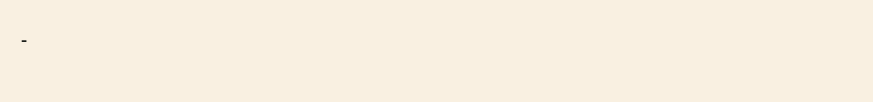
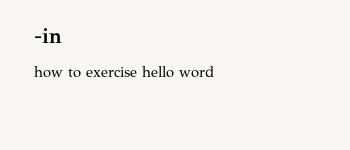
[21,40,27,46] - -> [34,28,62,43] [34,66,214,78] -in // how to exercise hello word

